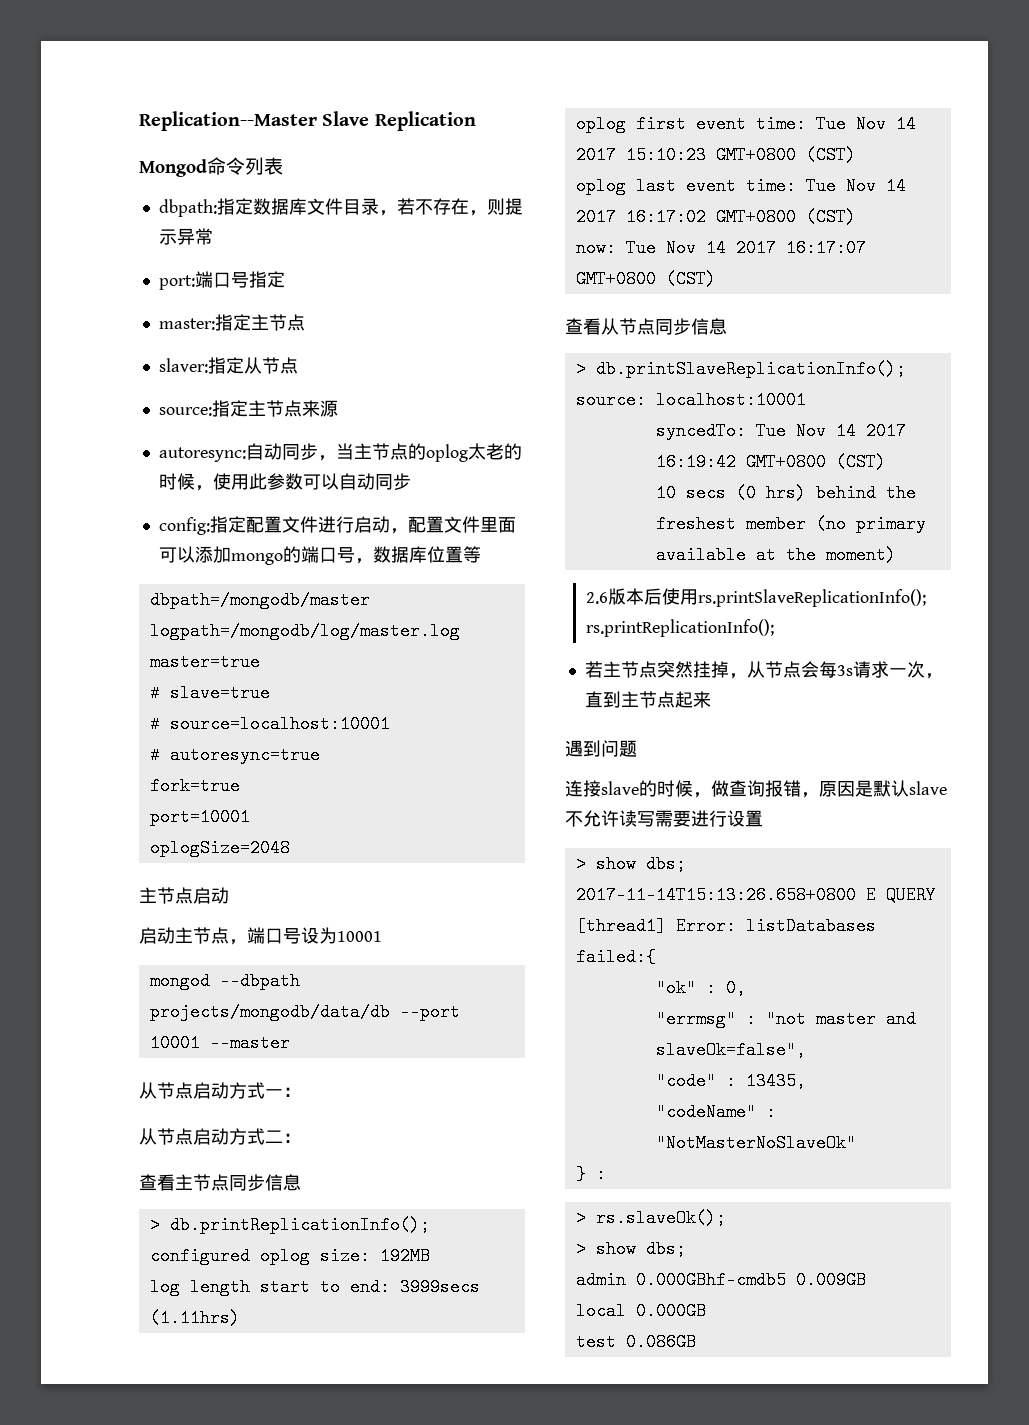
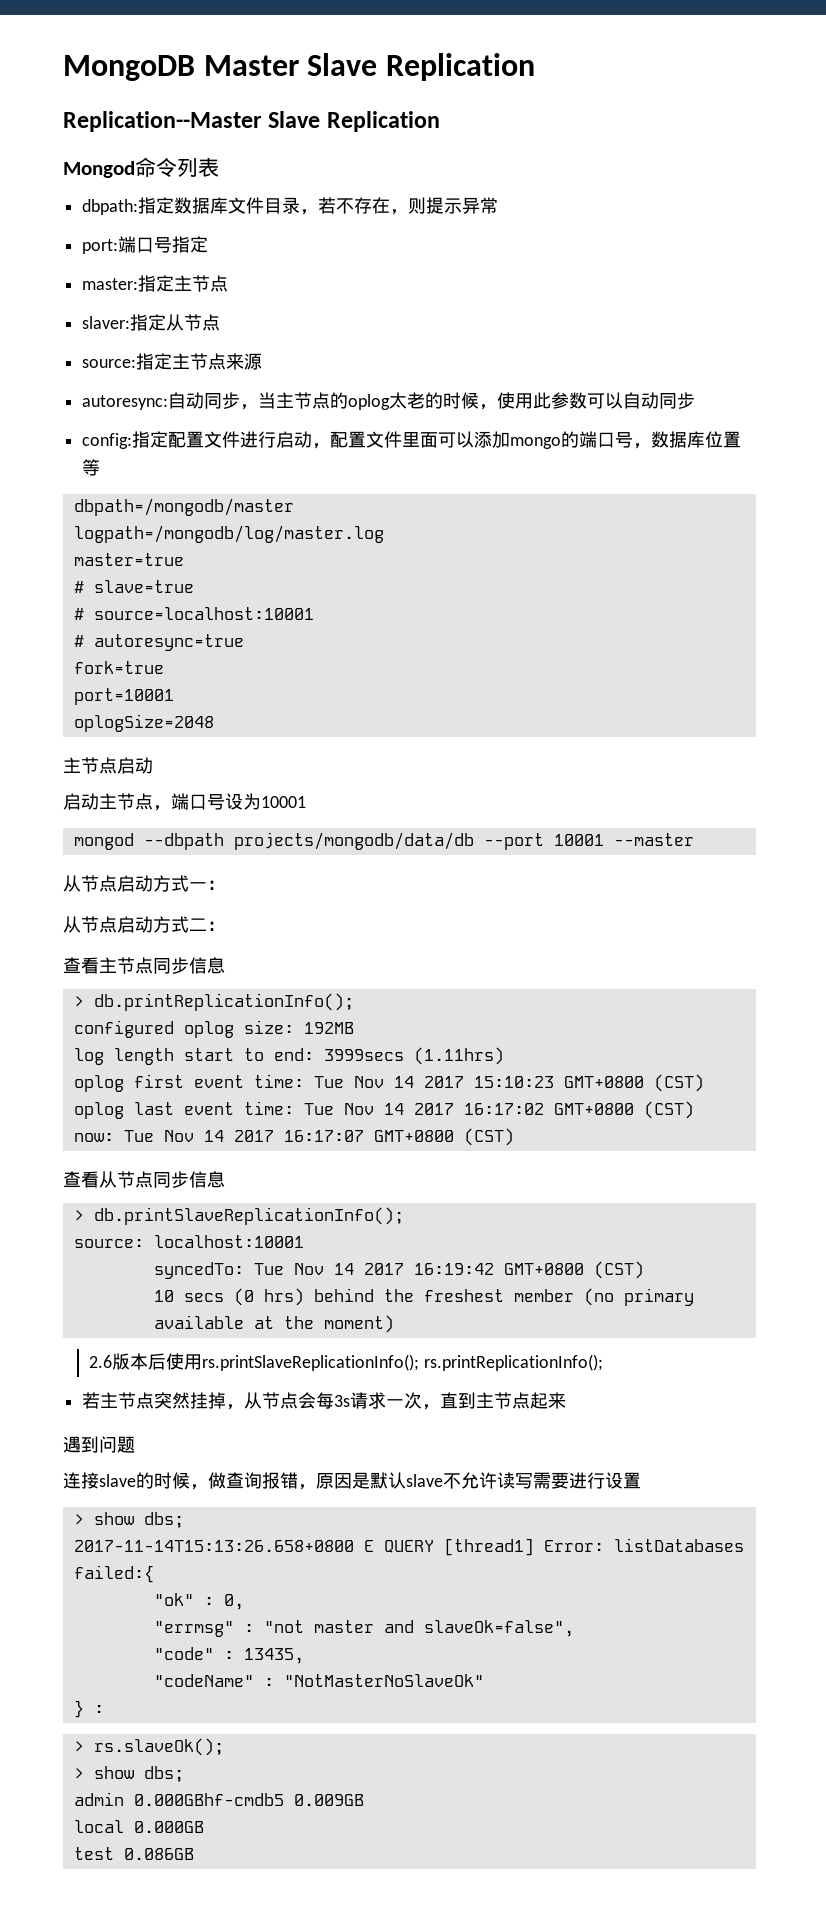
(139, 121) none -> [63,53,535,81] MongoDB Master Slave Replication //

